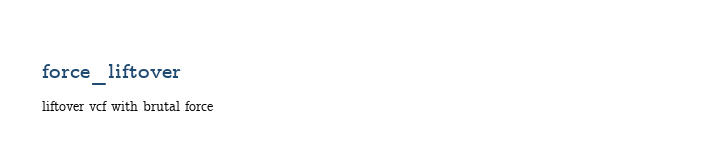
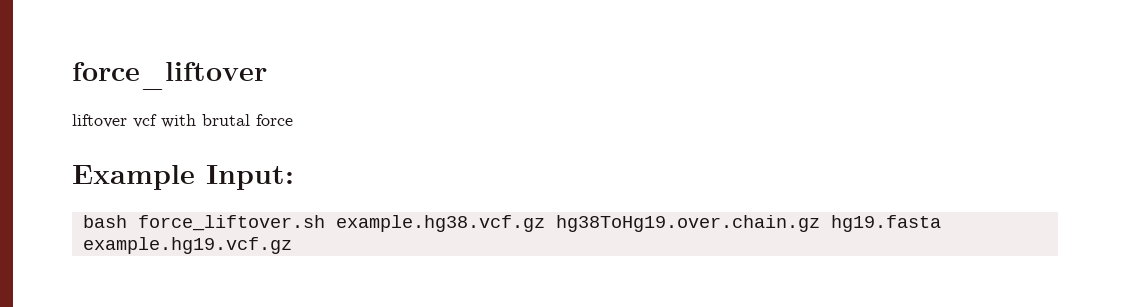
(213, 106) none -> [72,165,294,190] [82,215,941,232] [82,237,292,254] // Example Input: // bash force_liftover.sh example.hg38.vcf.gz hg38ToHg19.over.chain.gz hg19.fasta example.hg19.vcf.gz

